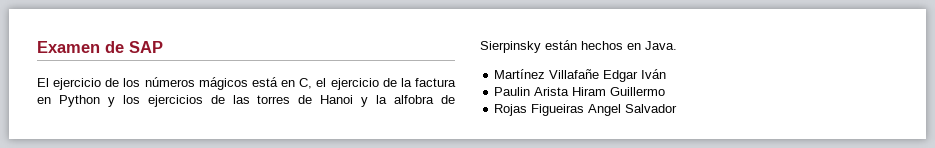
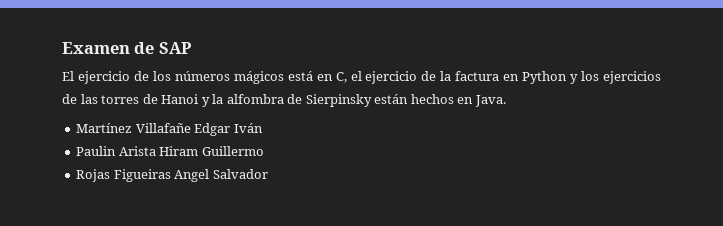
[394,95,435,104] alfobra -> [226,94,284,104] alfombra

